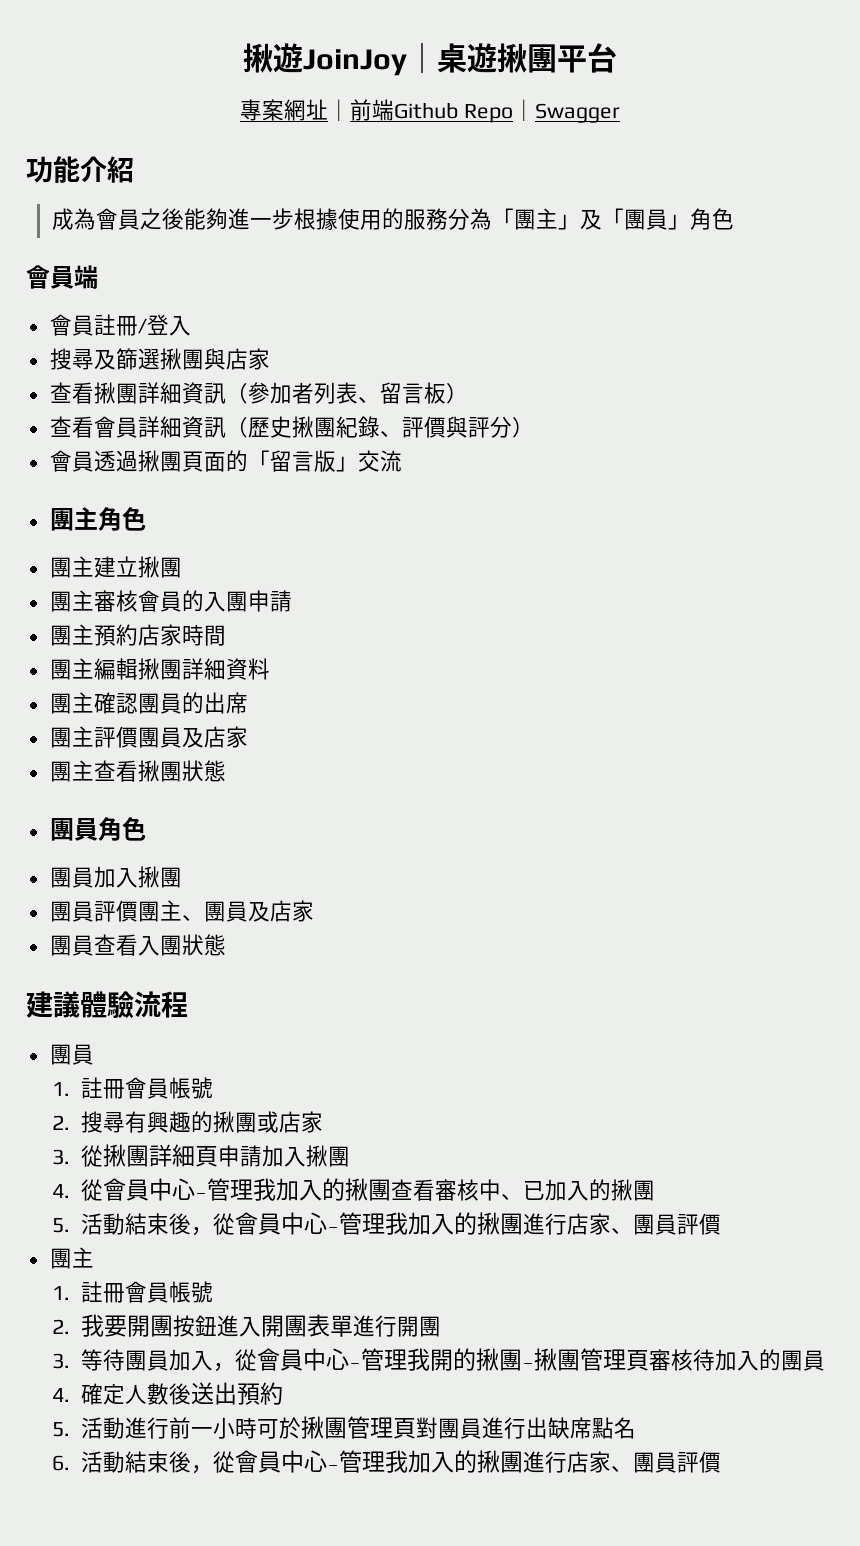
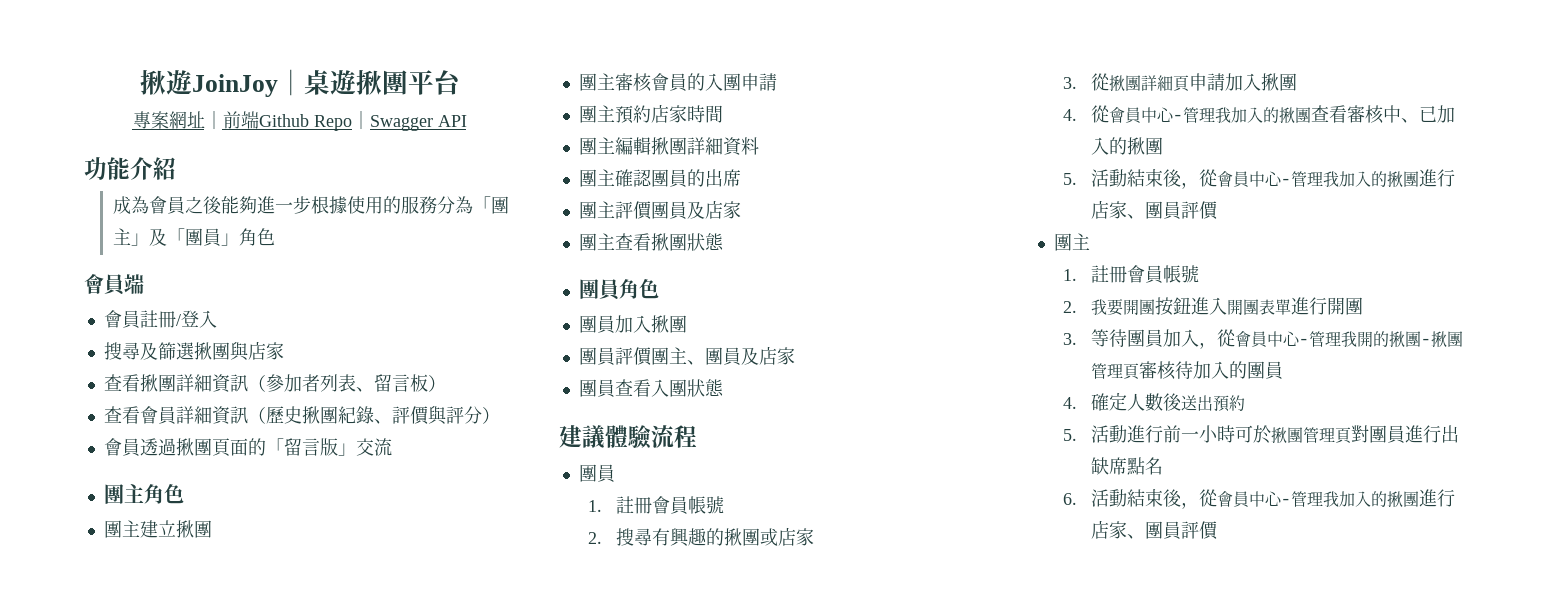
(620, 113) none -> [437,115,467,127] API

